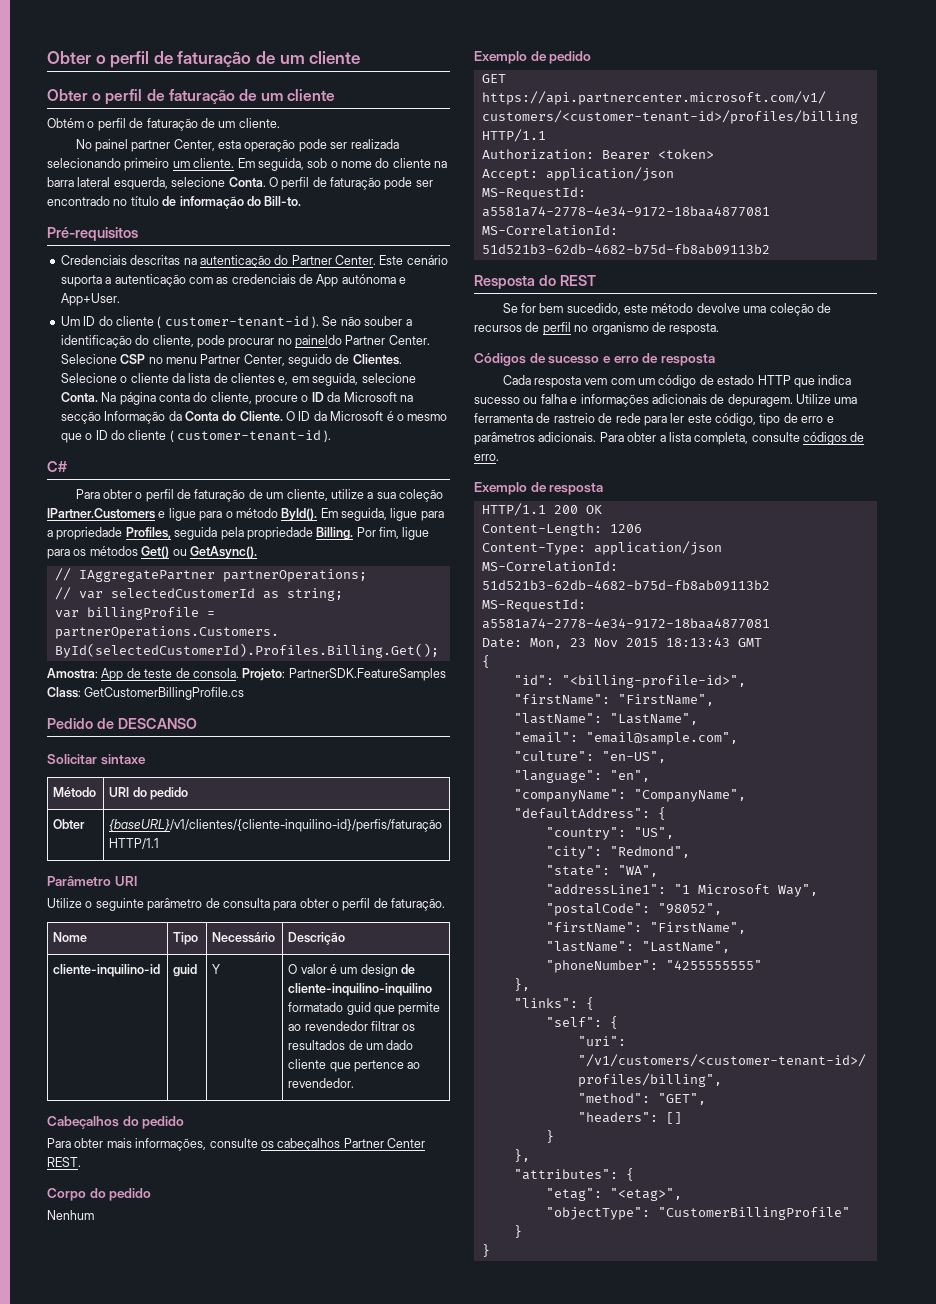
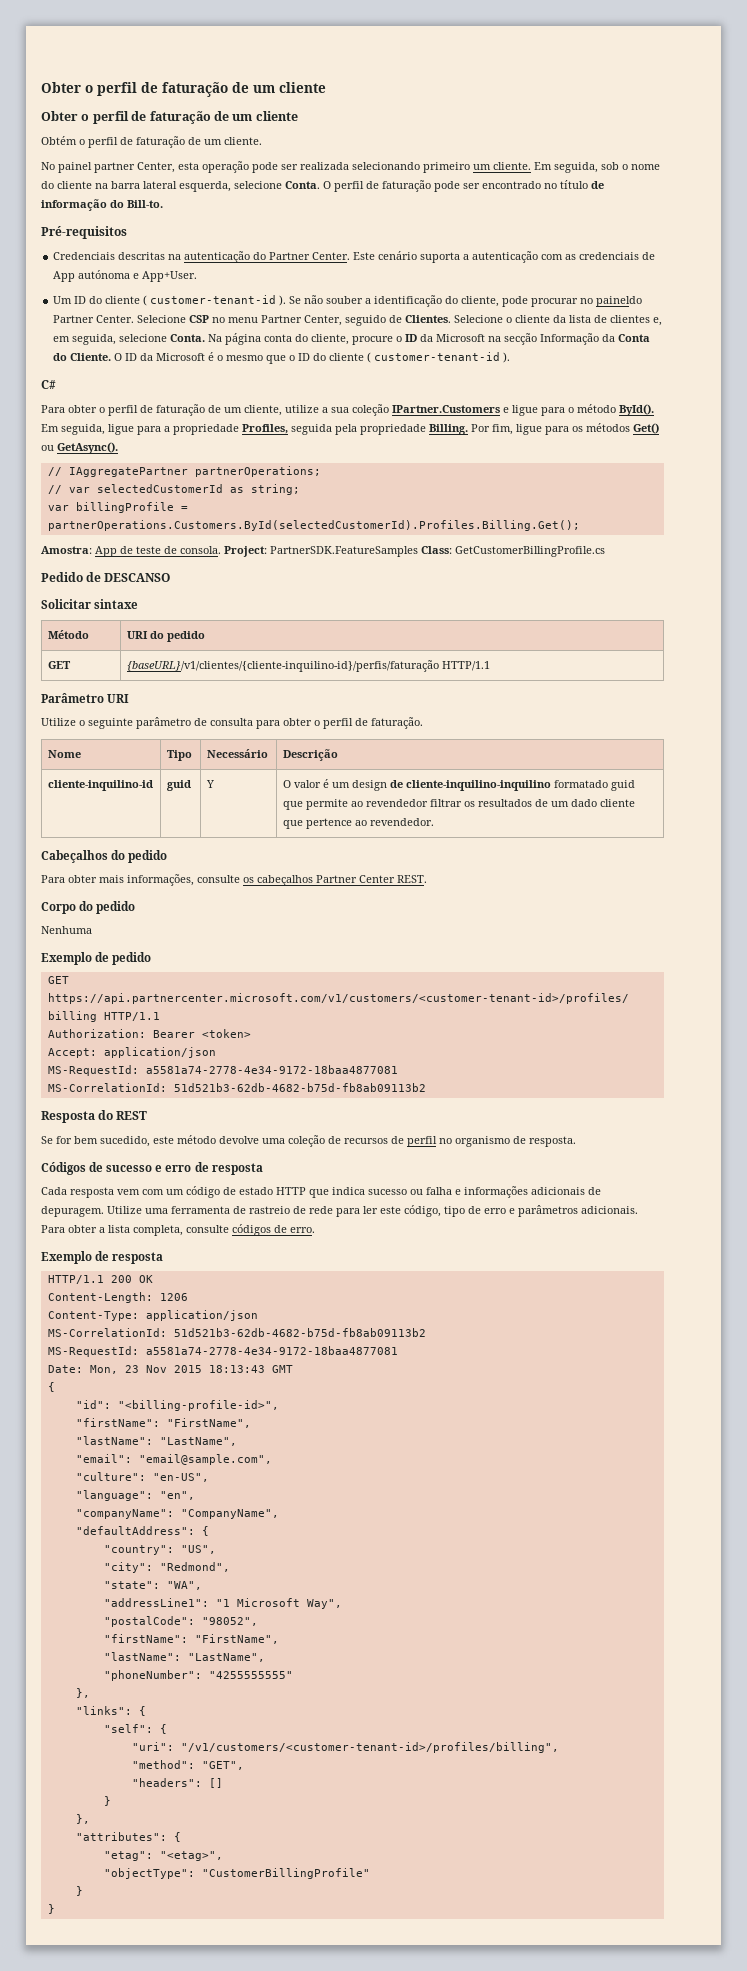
[242,668,286,681] Projeto: -> [224,546,267,557] Project:
[53,819,86,829] Obter -> [47,661,71,669] GET
[47,1210,94,1220] Nenhum -> [41,926,92,934] Nenhuma

